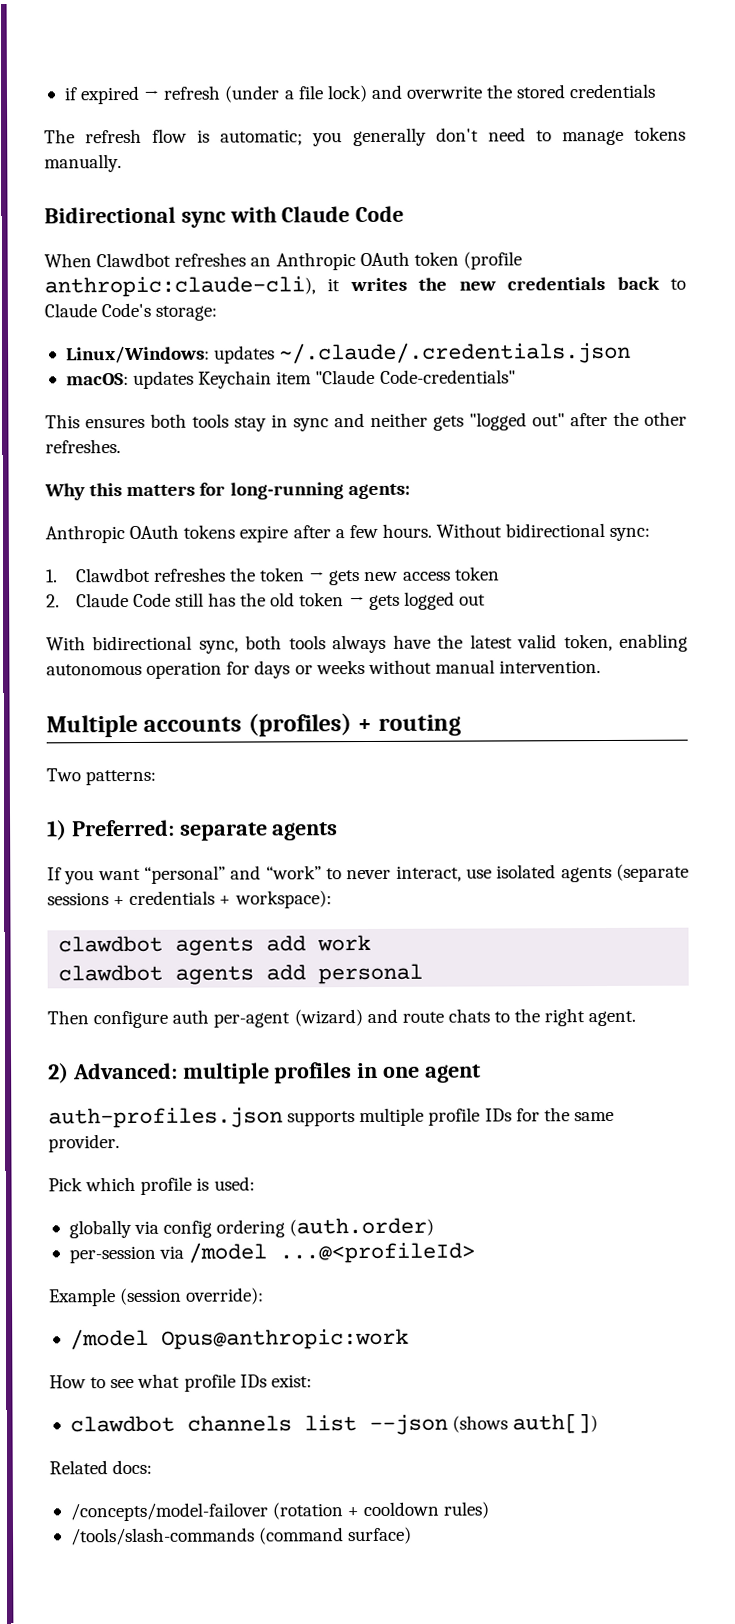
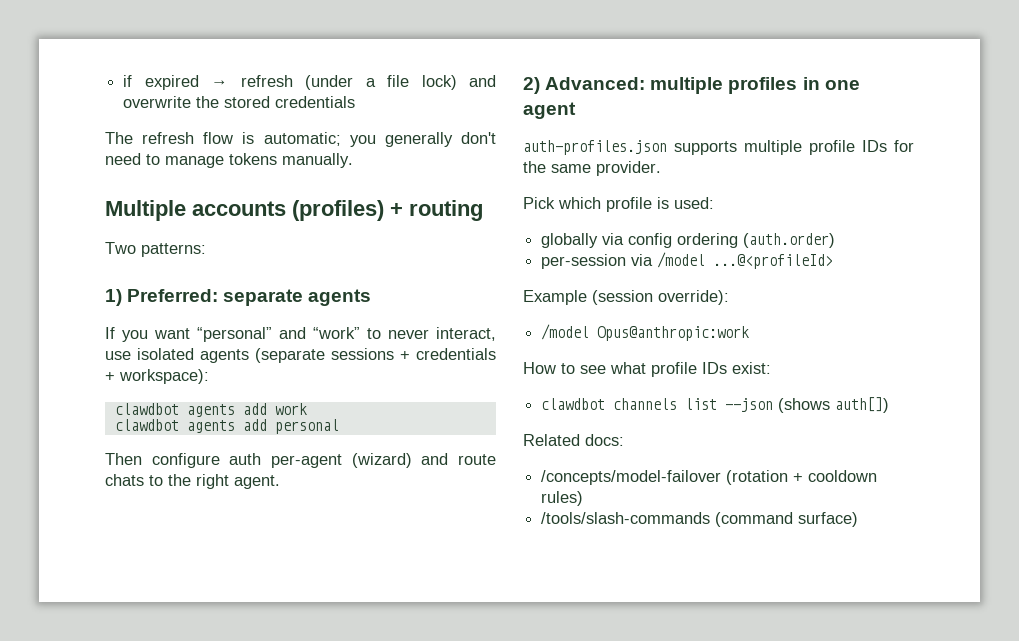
[44,205,405,228] [44,251,522,271] [44,276,687,298] [44,302,218,321] [65,341,632,365] [65,369,516,389] [45,411,687,432] [45,439,121,454] [44,482,410,501] [45,522,651,544] [45,566,500,586] [46,591,486,610] [46,633,688,654] [46,659,602,679] // Bidirectional sync with Claude Code // When Clawdbot refreshes an Anthropic OAuth token (profile anthropic:claude-cli), it writes the new credentials back to Claude Code's storage: // Linux/Windows: updates ~/.claude/.credentials.json // macOS: updates Keychain item "Claude Code-credentials" // This ensures both tools stay in sync and neither gets "logged out" after the other refreshes. // Why this matters for long-running agents: // Anthropic OAuth tokens expire after a few hours. Without bidirectional sync: // 1. Clawdbot refreshes the token → gets new access token // 2. Claude Code still has the old token → gets logged out // With bidirectional sync, both tools always have the latest valid token, enabling autonomous operation for days or weeks without manual intervention. -> (353, 160) none

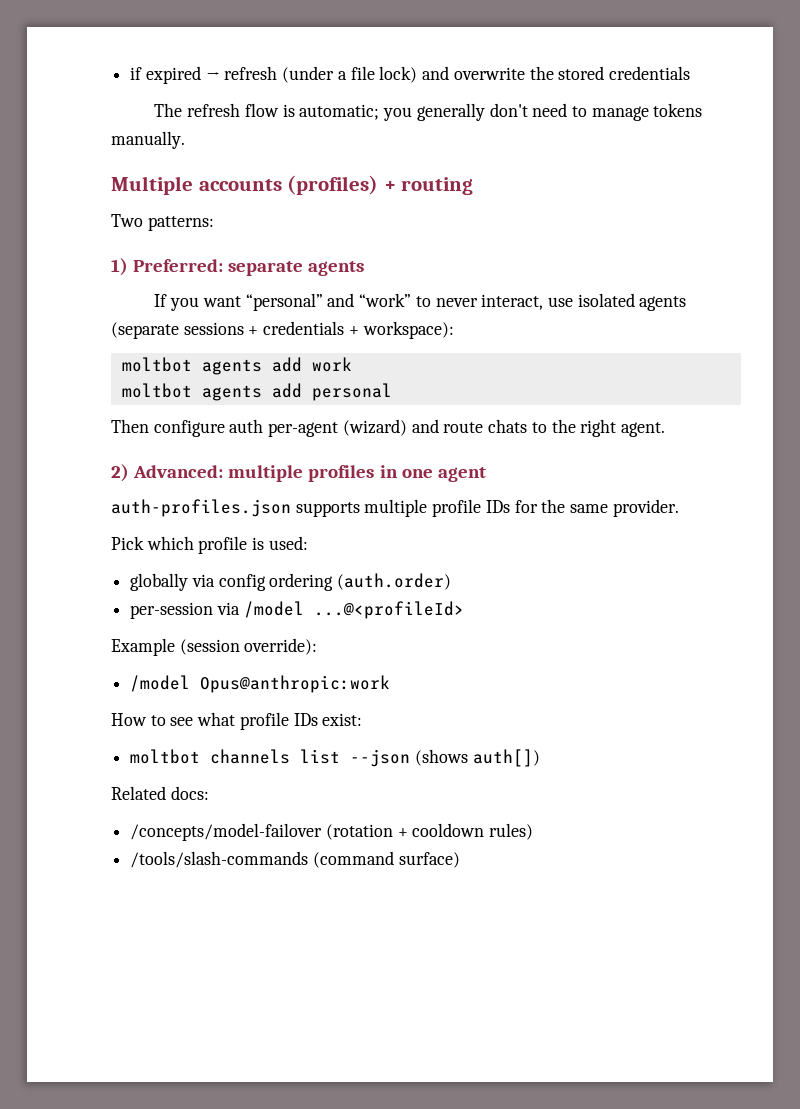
[114,403,179,415] clawdbot -> [121,357,192,372] moltbot
[114,419,179,431] clawdbot -> [121,383,192,398] moltbot
[541,398,606,410] clawdbot -> [130,749,201,764] moltbot

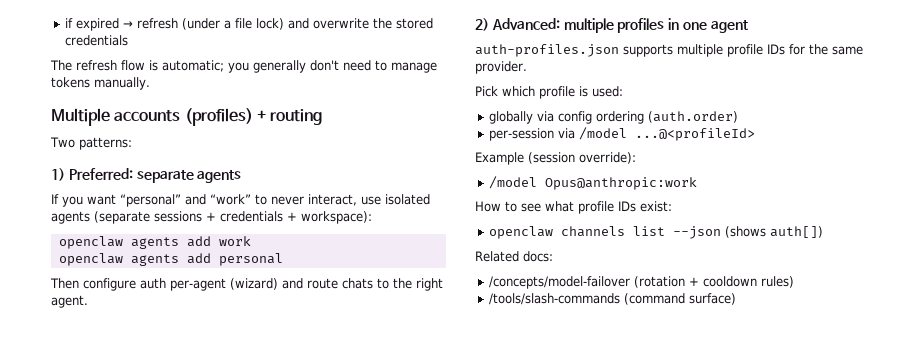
[121,357,192,372] moltbot -> [58,236,123,249] openclaw
[121,383,192,398] moltbot -> [58,253,123,266] openclaw
[130,749,201,764] moltbot -> [488,226,553,239] openclaw

